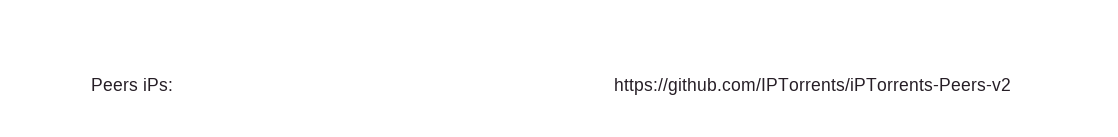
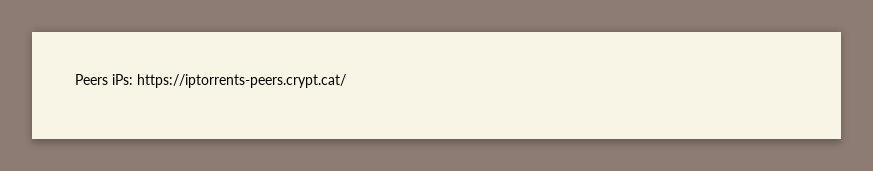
[614,78,1011,95] https://github.com/IPTorrents/iPTorrents-Peers-v2 -> [137,74,346,88] https://iptorrents-peers.crypt.cat/

